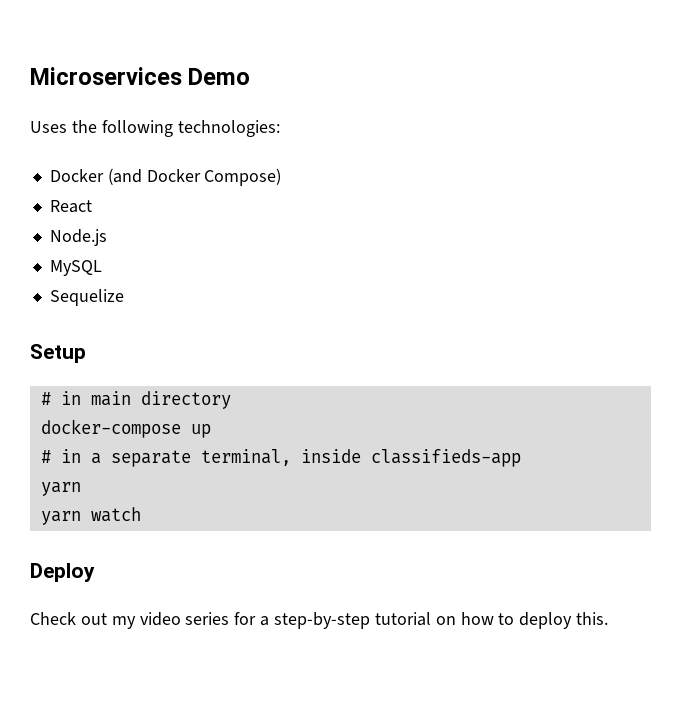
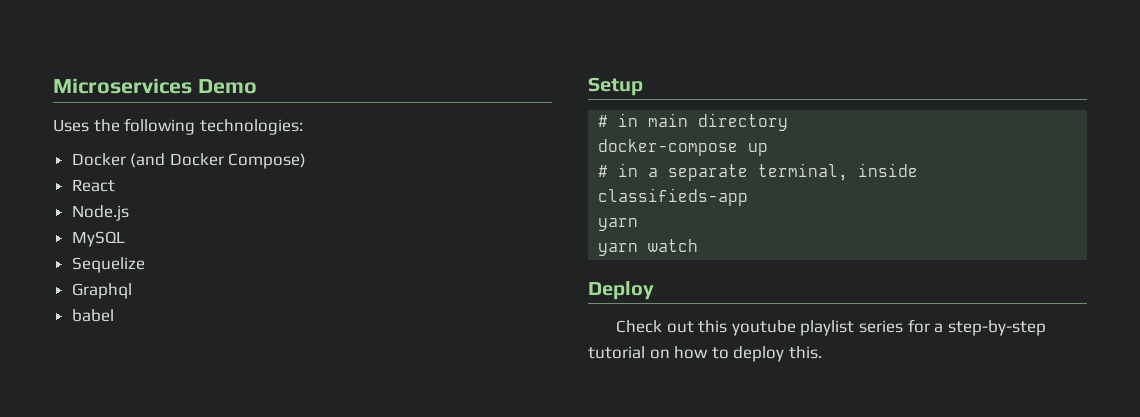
(124, 297) none -> [71,283,132,299] [71,309,114,322] // Graphql // babel
[111,612,181,629] my video -> [698,320,855,336] this youtube playlist

